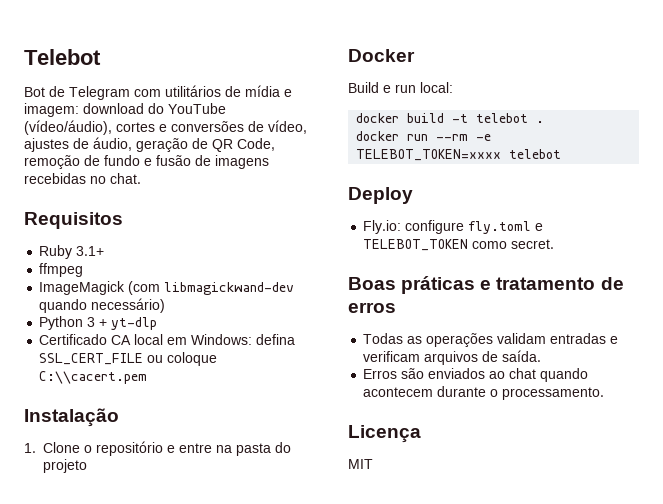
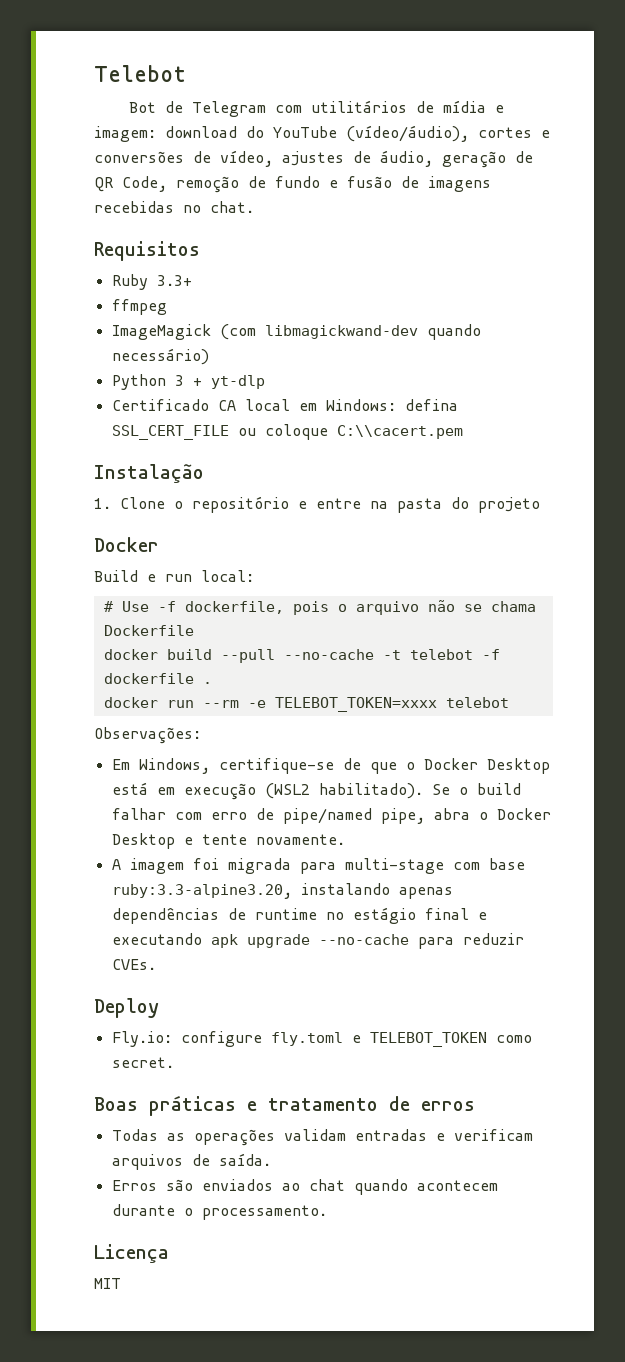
[76,246,105,256] 3.1+ -> [156,275,192,286] 3.3+
[356,113,529,123] docker build -t telebot -> [103,600,536,615] [103,625,194,636] [103,649,500,663] [103,673,194,684] # Use -f dockerfile, pois o arquivo não se chama Dockerfile // docker build --pull --no-cache -t telebot -f dockerfile
(562, 154) none -> [94,727,201,744] [111,758,550,774] [111,782,521,800] [111,808,551,824] [111,833,345,849] [111,858,525,874] [111,883,453,899] [111,907,487,924] [111,933,524,949] [111,959,156,970] // Observações: // Em Windows, certifique-se de que o Docker Desktop está em execução (WSL2 habilitado). Se o build falhar com erro de pipe/named pipe, abra o Docker Desktop e tente novamente. // A imagem foi migrada para multi-stage com base ruby:3.3-alpine3.20, instalando apenas dependências de runtime no estágio final e executando apk upgrade --no-cache para reduzir CVEs.

